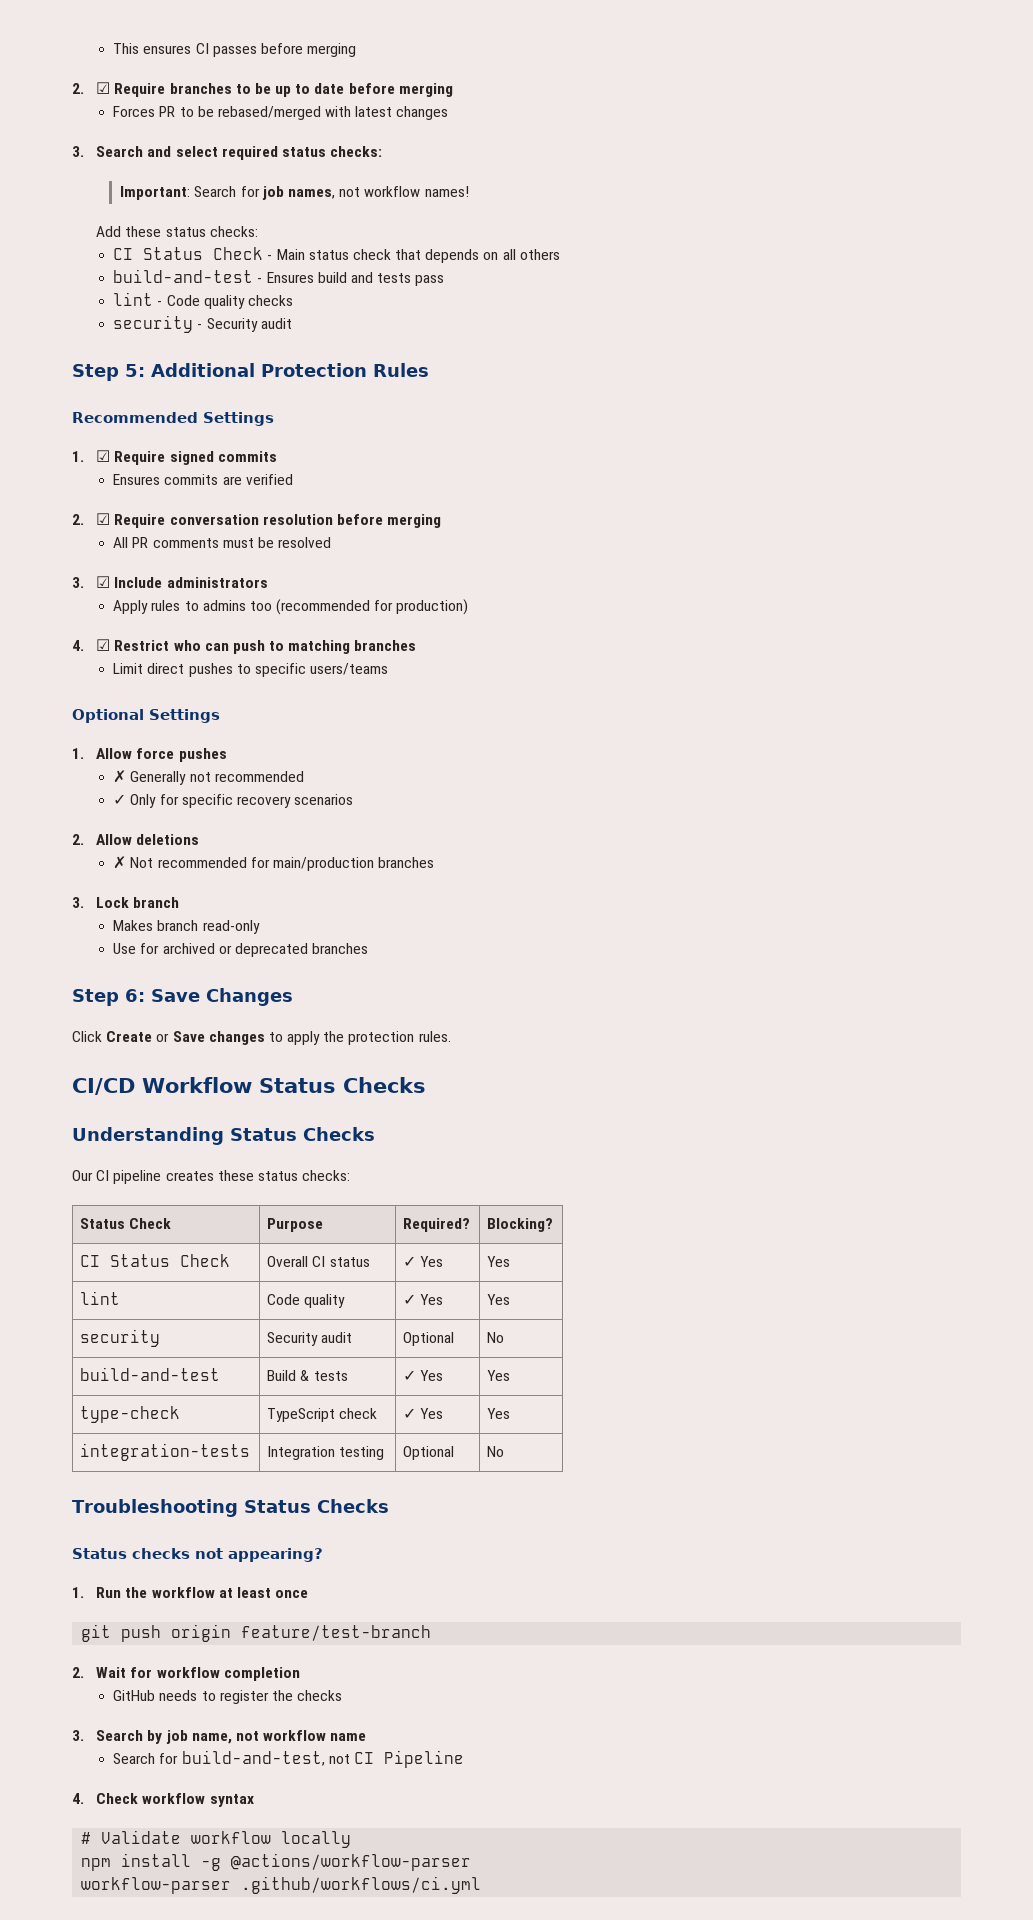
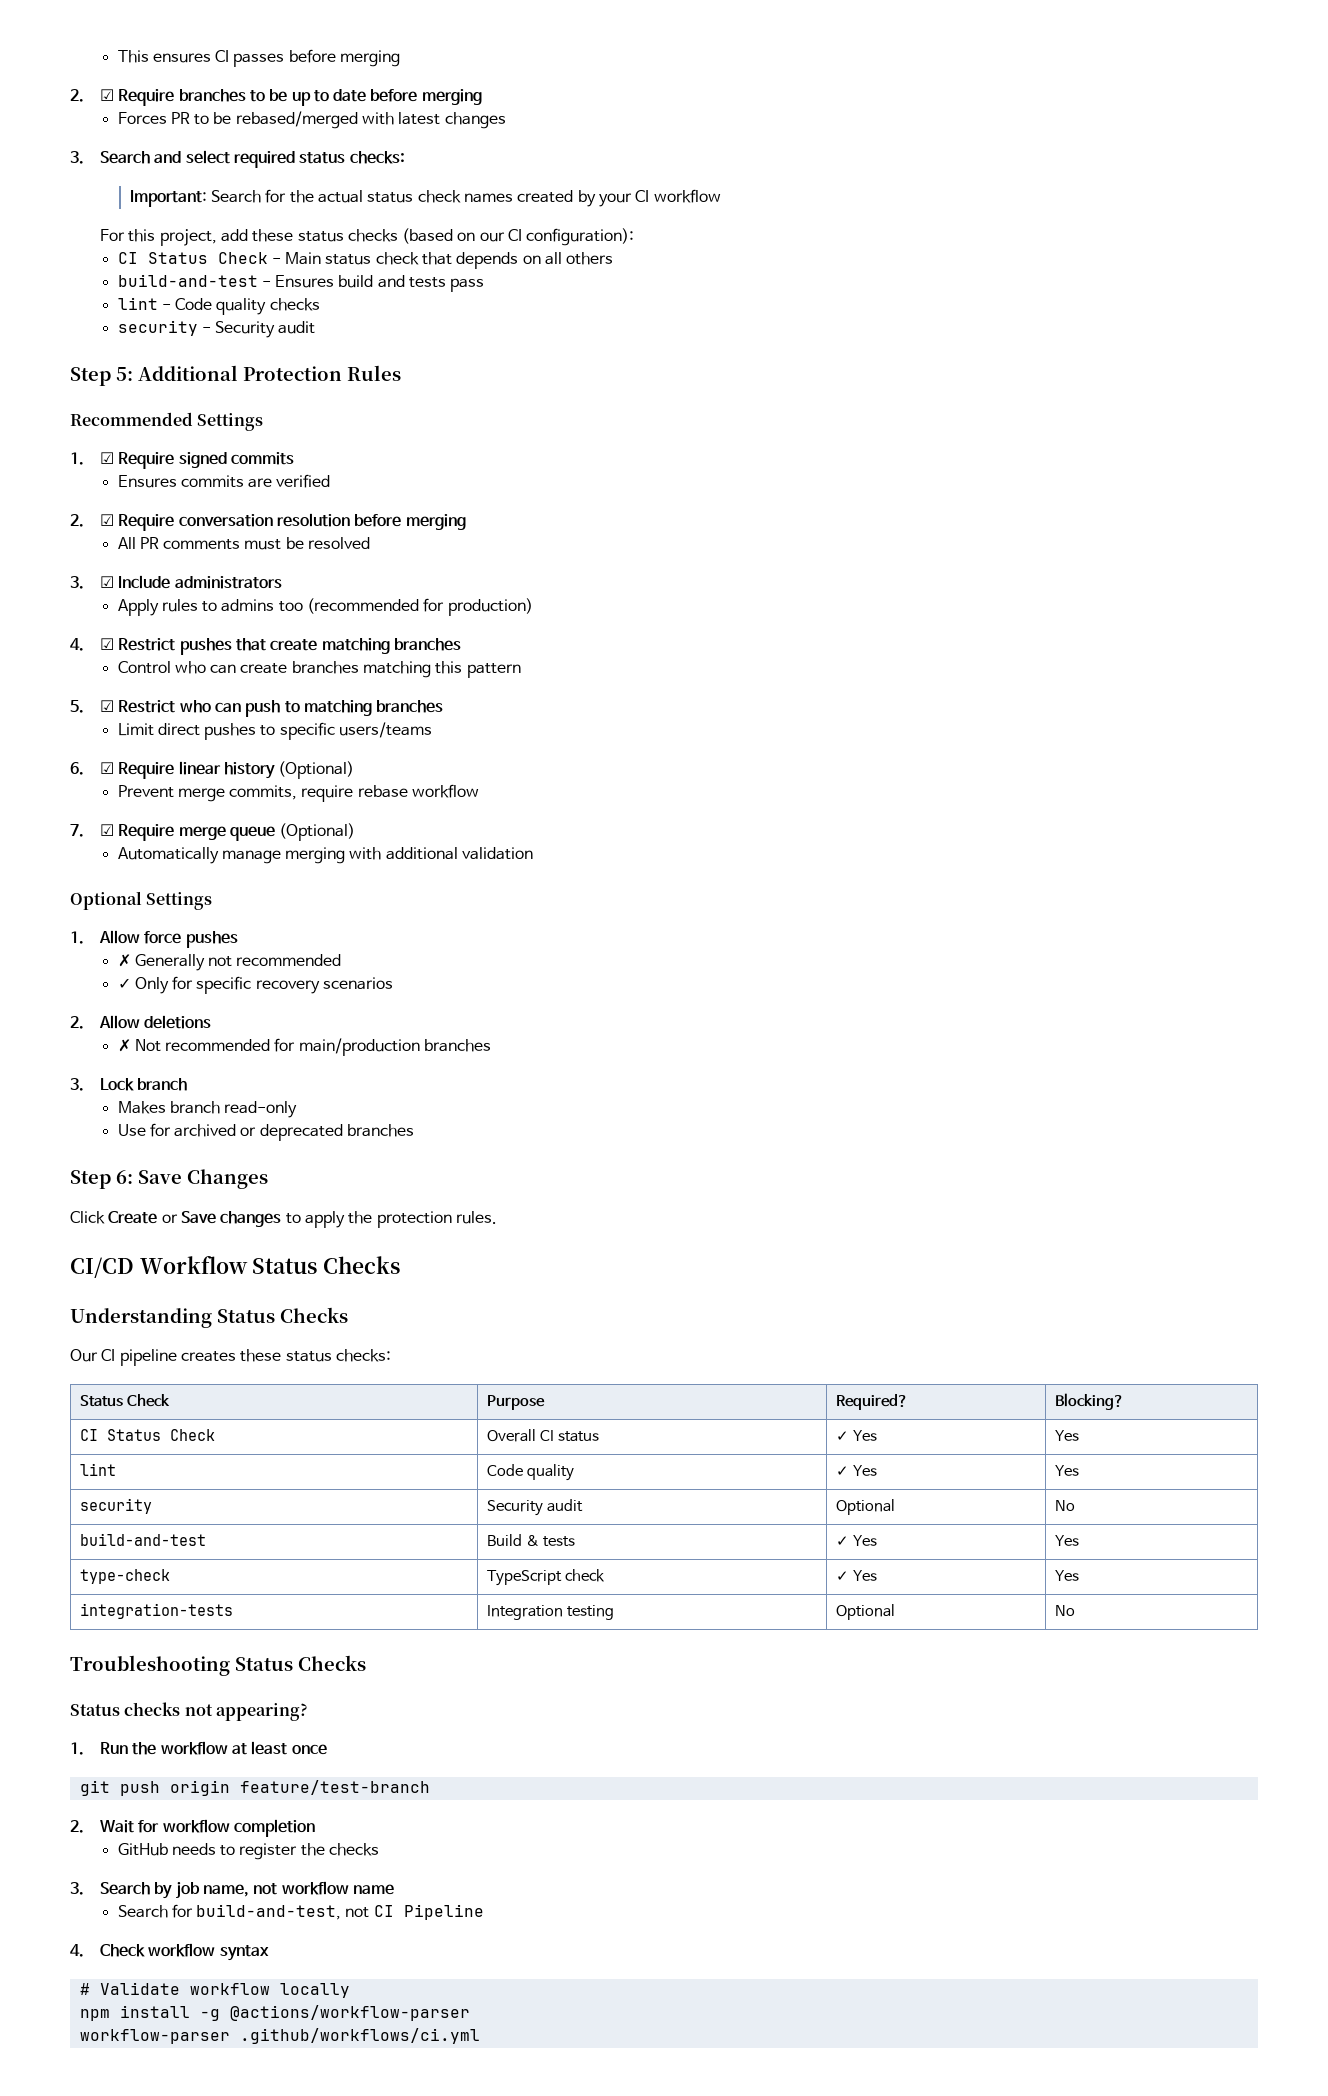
[261,186,469,200] [96,226,258,237] job names, not workflow names! // Add these status checks: -> [289,189,721,207] [99,228,635,246] the actual status check names created by your CI workflow // For this project, add these status checks (based on our CI configuration):
(170, 645) none -> [179,638,461,655] [117,661,521,678] [70,700,176,713] pushes that create matching branches // Control who can create branches matching this pattern // 5. ☑ Restrict
(389, 669) none -> [70,761,355,779] [117,784,480,802] [70,823,356,841] [117,847,534,864] // 6. ☑ Require linear history (Optional) // Prevent merge commits, require rebase workflow // 7. ☑ Require merge queue (Optional) // Automatically manage merging with additional validation

